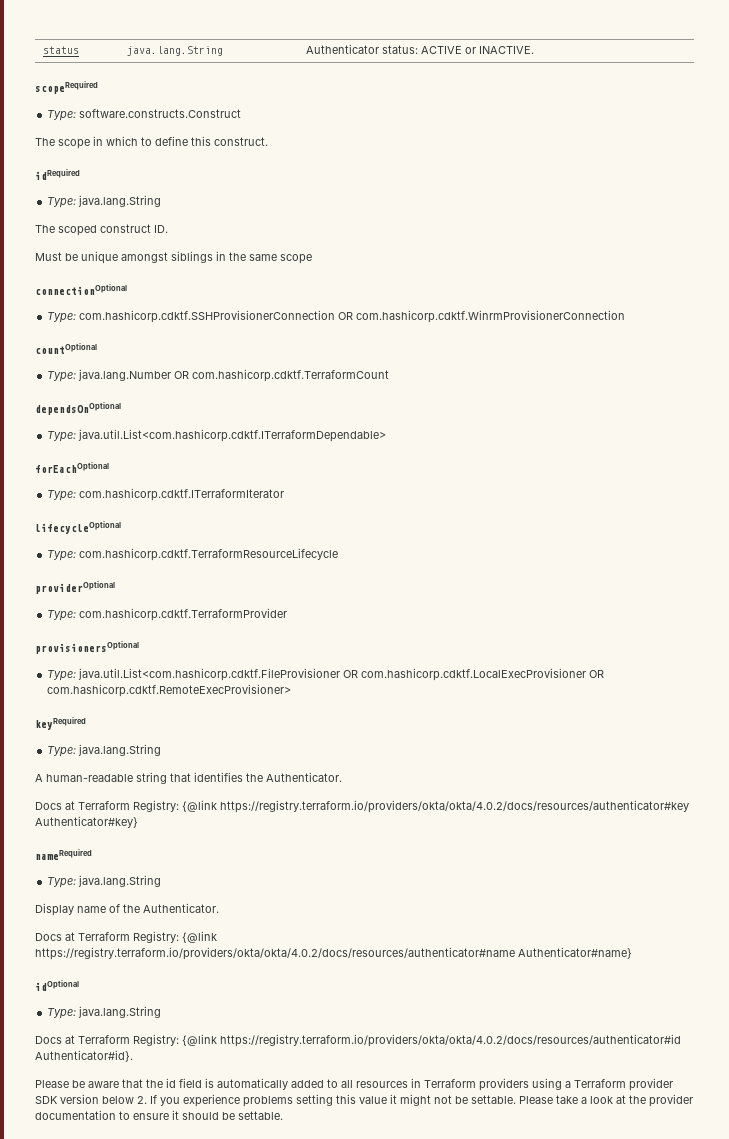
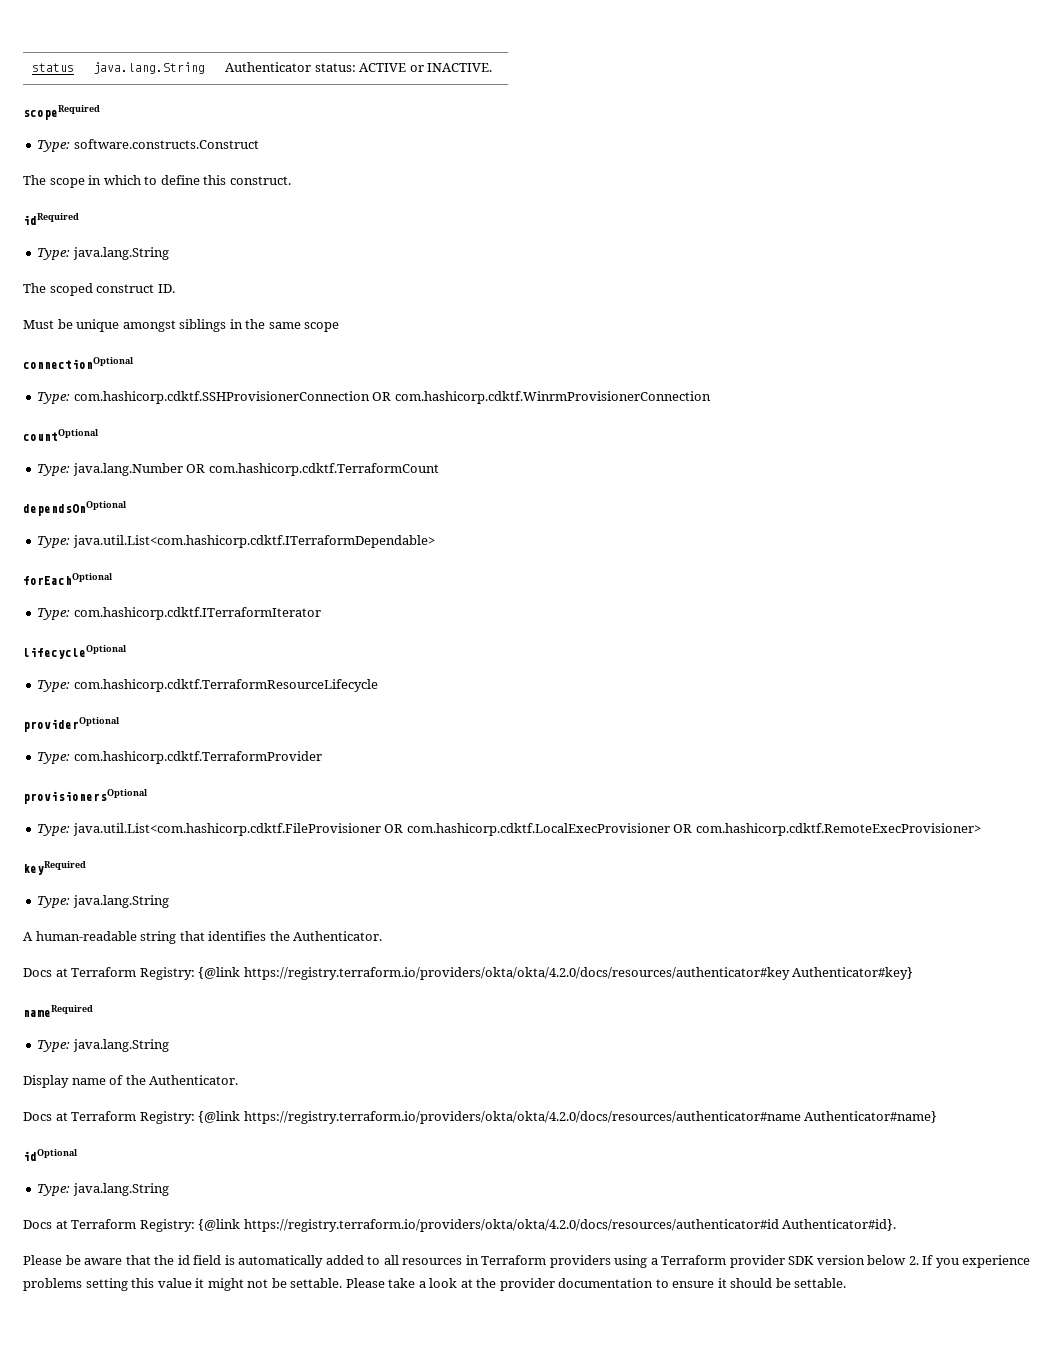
[220,800,689,813] https://registry.terraform.io/providers/okta/okta/4.0.2/docs/resources/authenticator#key -> [243,967,790,980] https://registry.terraform.io/providers/okta/okta/4.2.0/docs/resources/authenticator#key
[35,947,515,960] https://registry.terraform.io/providers/okta/okta/4.0.2/docs/resources/authenticator#name -> [243,1111,801,1124] https://registry.terraform.io/providers/okta/okta/4.2.0/docs/resources/authenticator#name
[220,1034,681,1047] https://registry.terraform.io/providers/okta/okta/4.0.2/docs/resources/authenticator#id -> [243,1219,779,1232] https://registry.terraform.io/providers/okta/okta/4.2.0/docs/resources/authenticator#id

